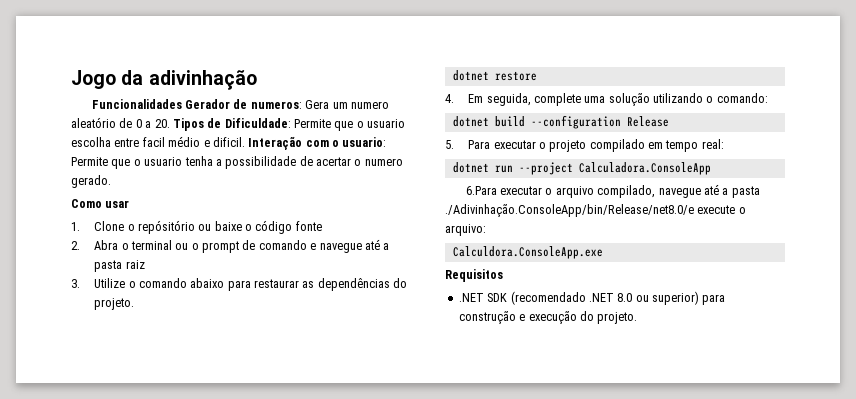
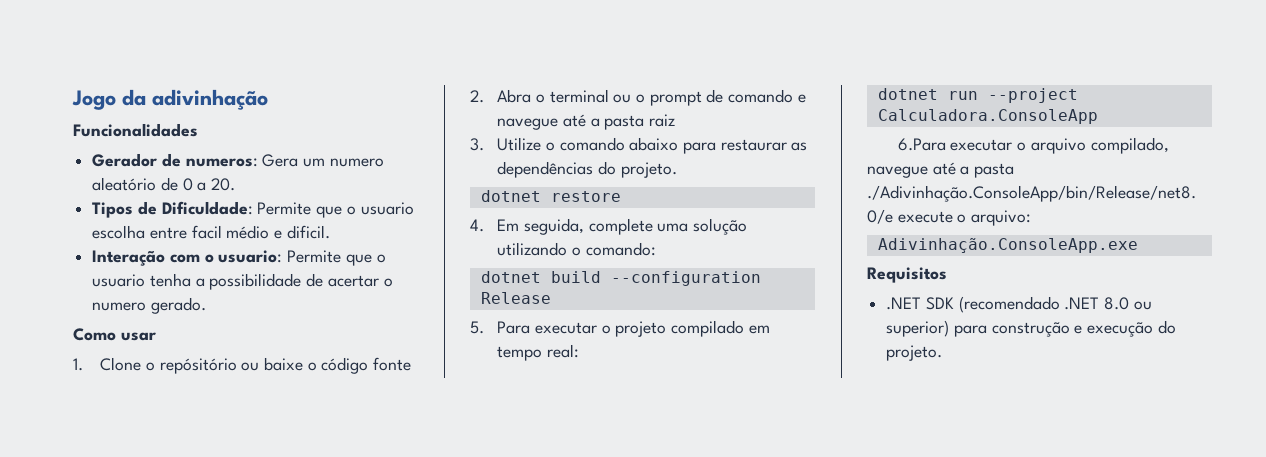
(182, 104) none -> (198, 130) //
(170, 123) none -> (236, 184) //
(245, 142) none -> (330, 232) //
[452,246,603,259] Calculdora.ConsoleApp.exe -> [877,238,1138,253] Adivinhação.ConsoleApp.exe

